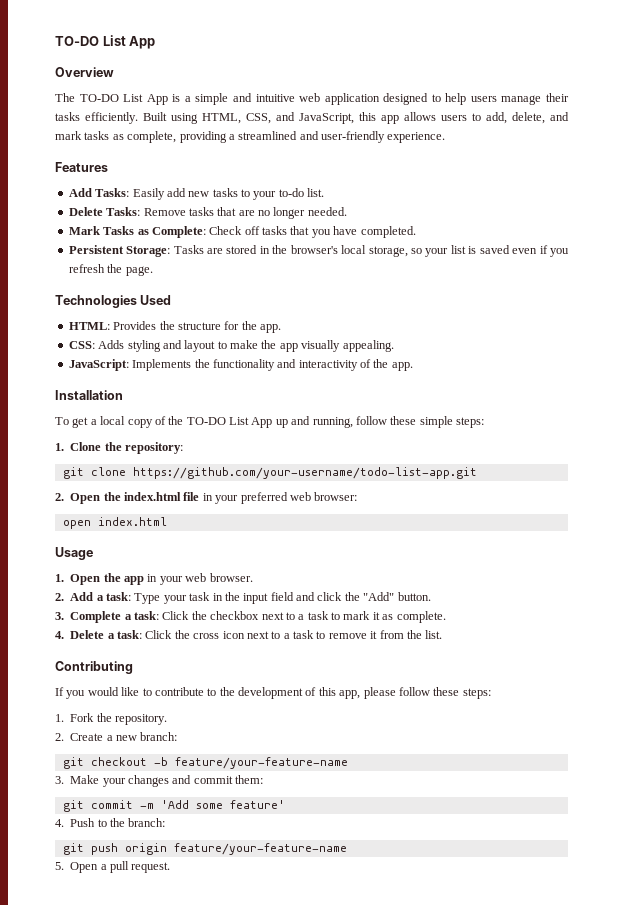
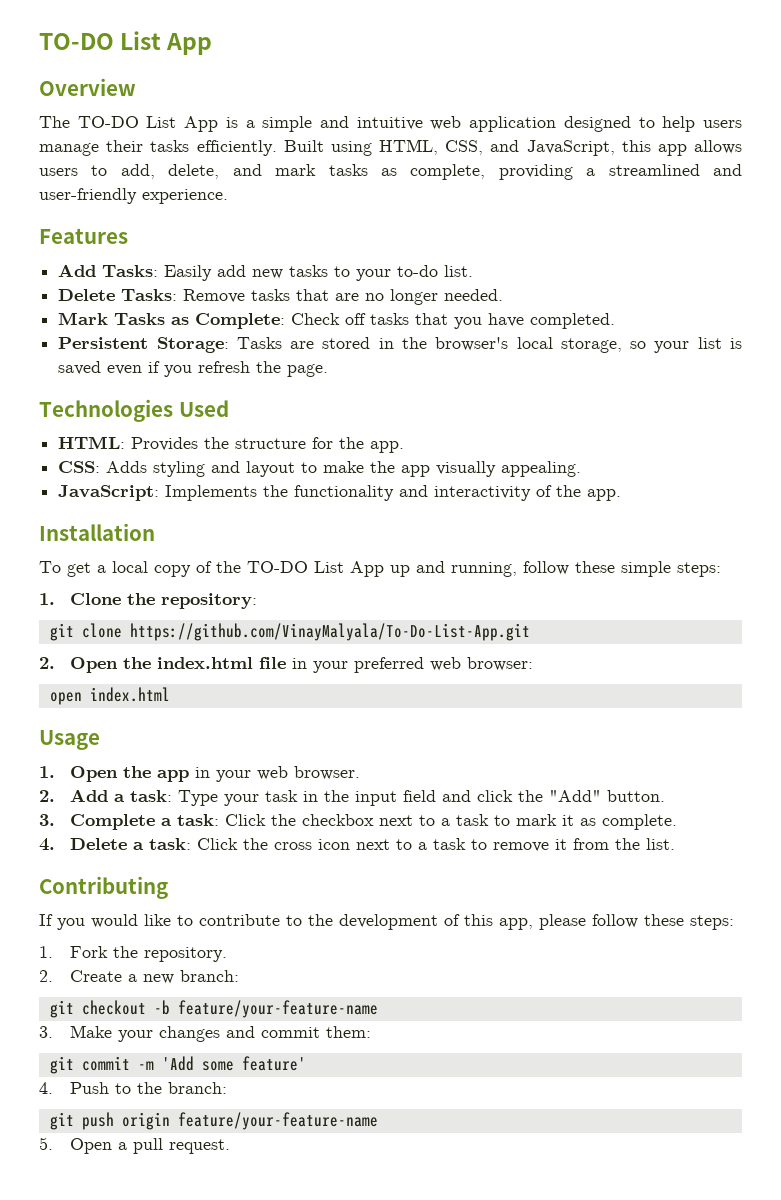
[132,467,477,479] https://github.com/your-username/todo-list-app.git -> [129,623,530,641] https://github.com/VinayMalyala/To-Do-List-App.git

